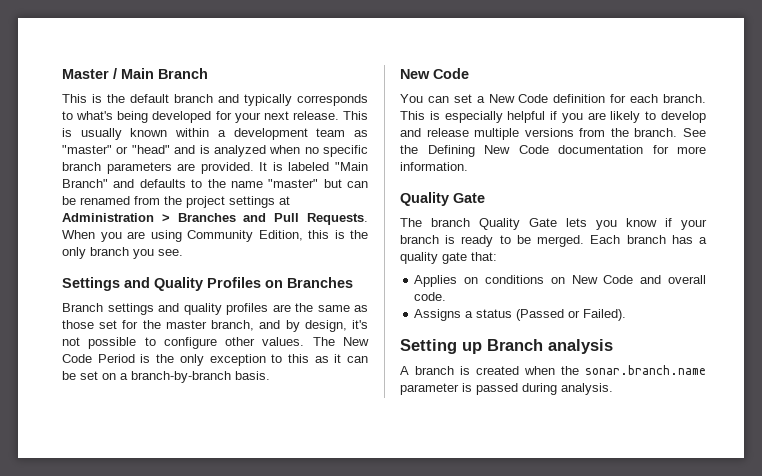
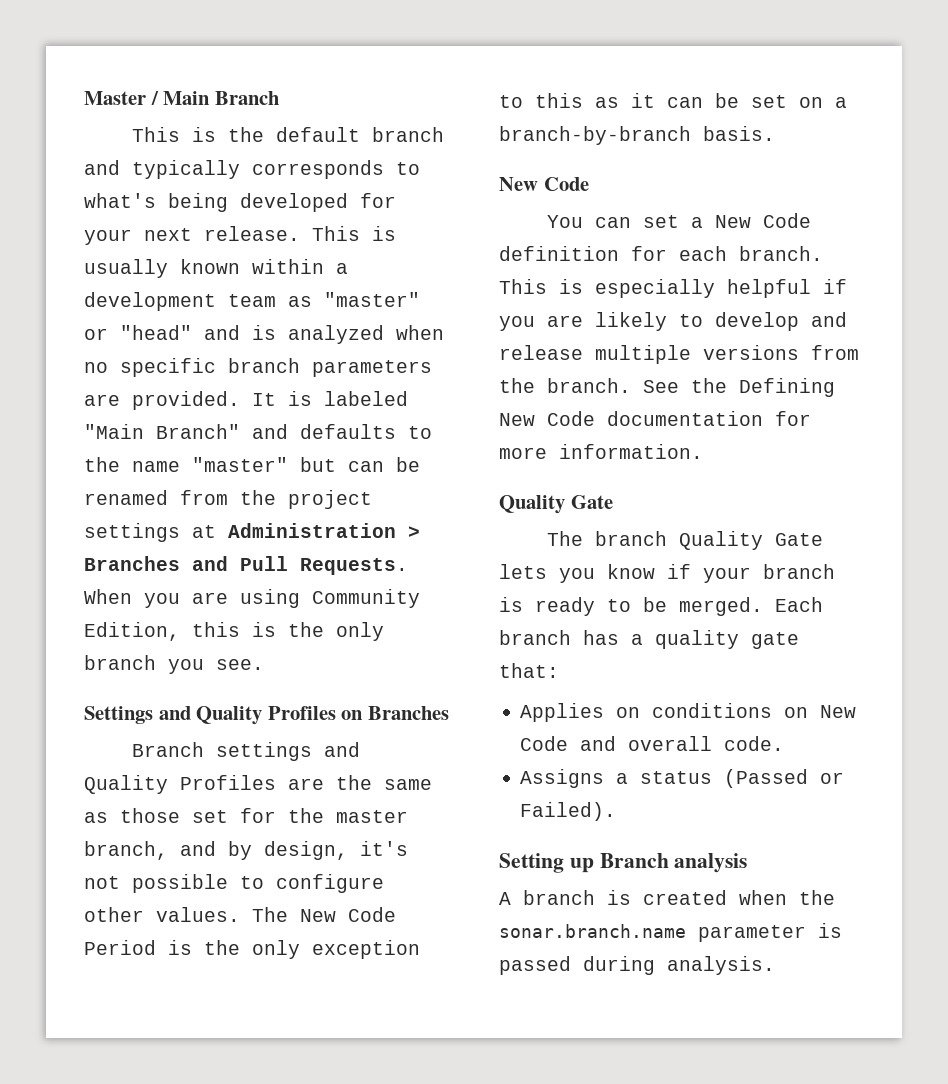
[183,303,268,315] quality profiles -> [84,775,276,794] Quality Profiles

